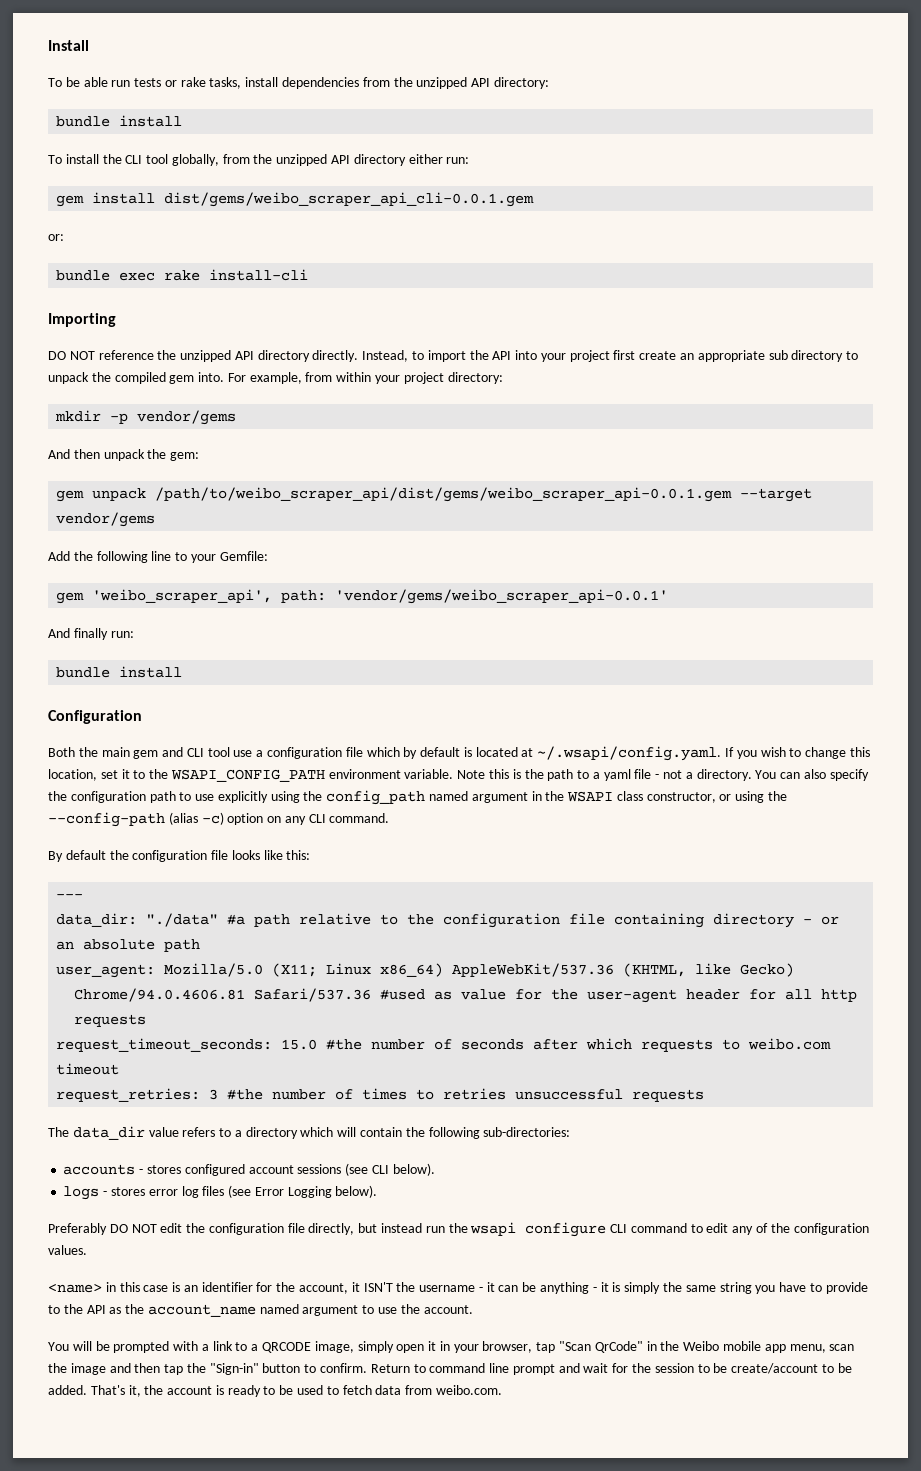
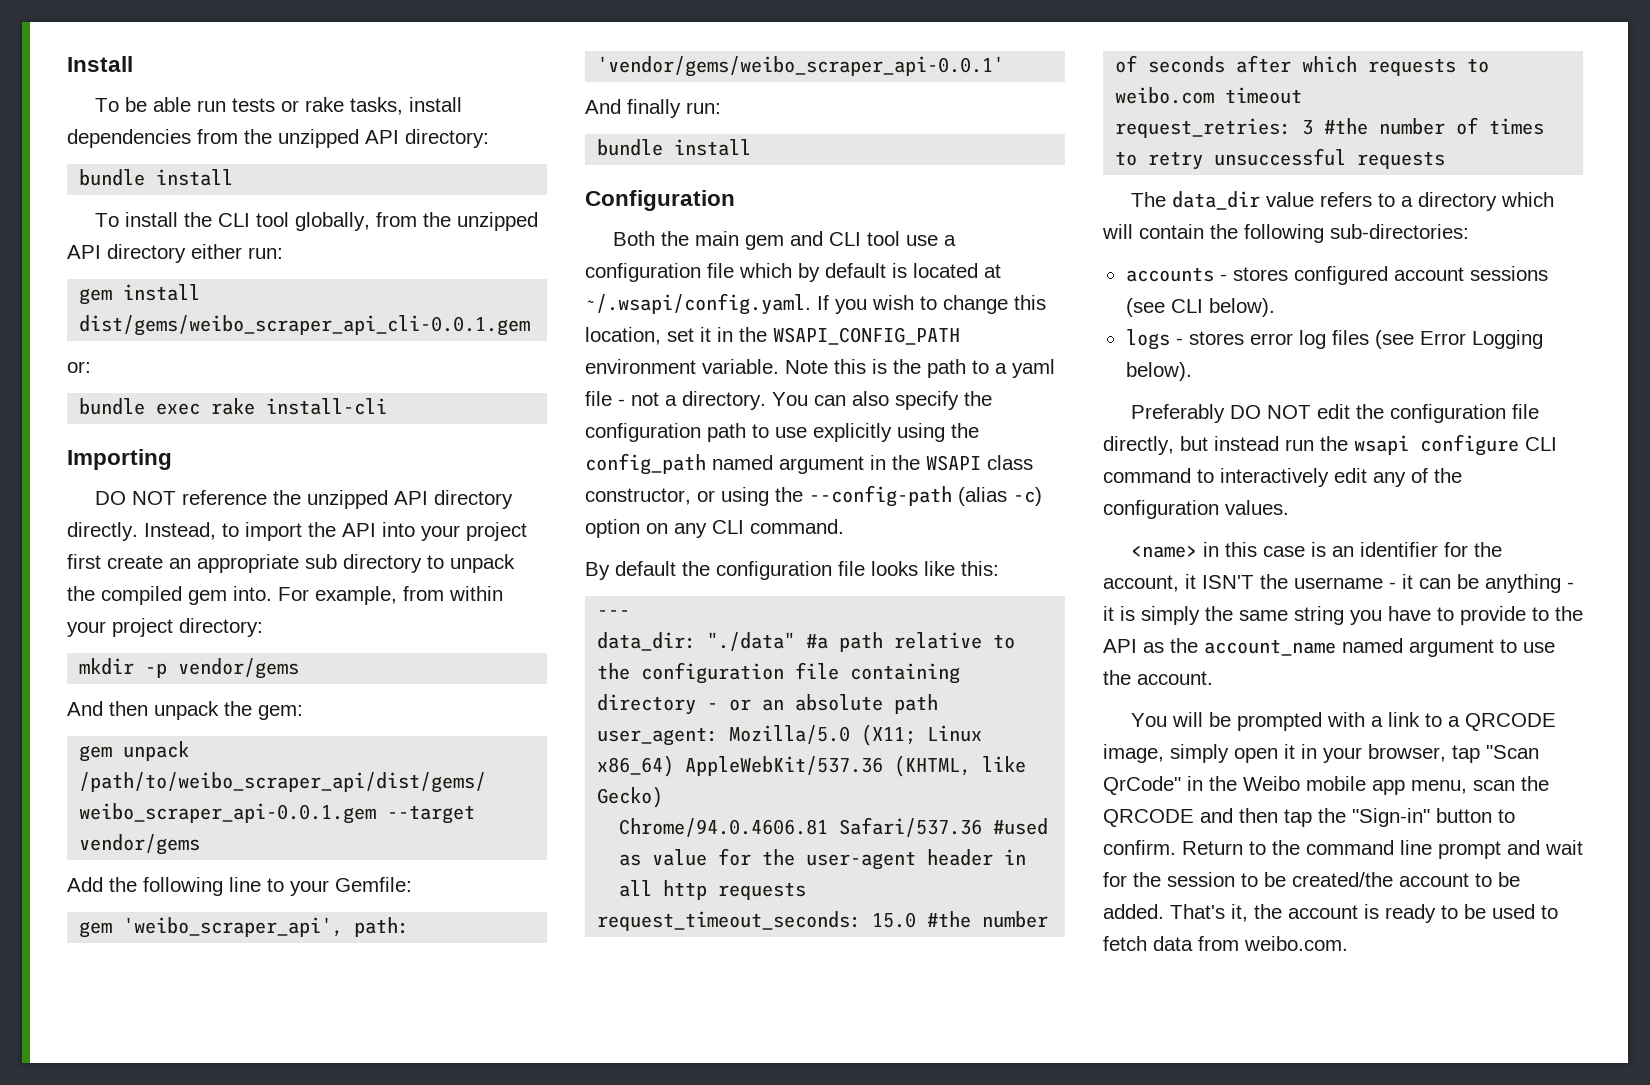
[133,770,146,779] to -> [717,327,733,342] in
[749,989,777,1000] for -> [1004,849,1027,865] in
[443,1088,507,1100] retries -> [1148,151,1204,170] retry
(703, 1228) none -> [1220,468,1329,487] interactively
[70,1363,106,1375] image -> [1103,809,1194,827] QRCODE
(426, 1368) none -> [1272,840,1300,855] the
[731,1363,819,1374] create/account -> [1292,872,1469,887] created/the account

